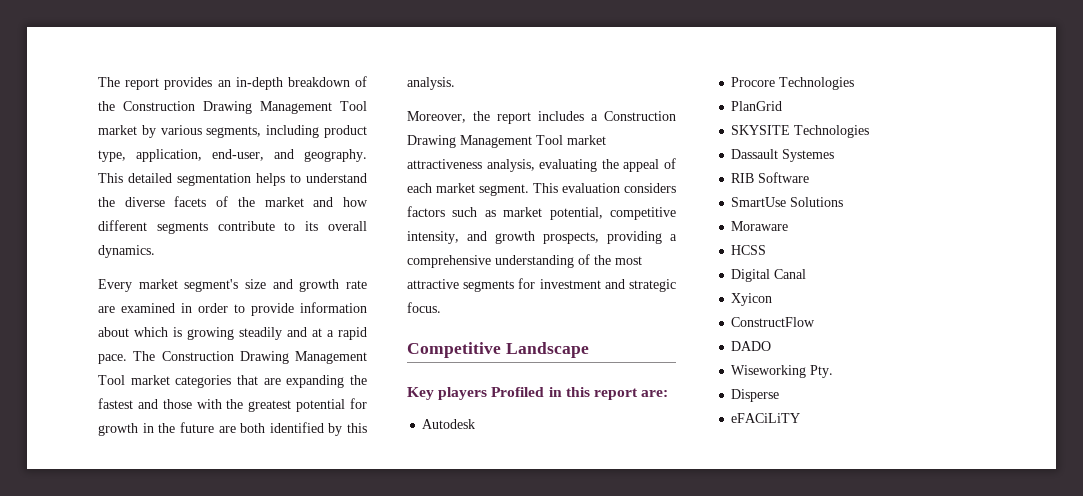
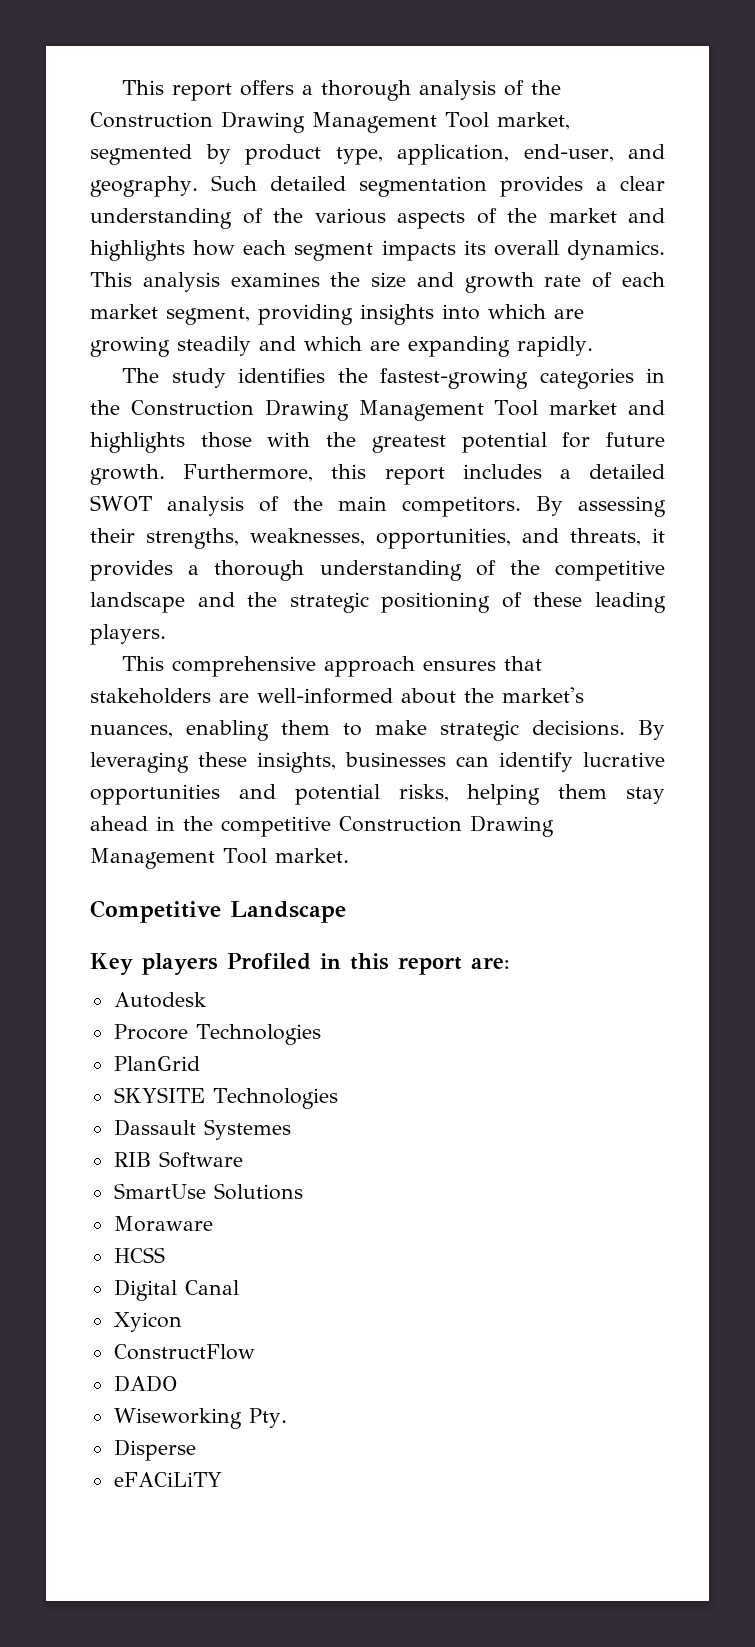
[98,77,350,90] The report provides an in-depth breakdown -> [122,80,497,101] This report offers a thorough analysis
[98,125,320,138] market by various segments, including -> [496,112,570,130] [90,144,231,165] market, segmented by
[98,173,123,183] This -> [210,175,257,191] Such
[256,173,367,186] [98,196,369,207] [98,220,367,234] [98,245,155,258] [98,279,367,292] [98,302,367,316] [98,327,367,340] [98,351,367,364] [98,375,367,388] [98,398,158,409] helps to understand the diverse facets of the market and how different segments contribute to its overall dynamics. // Every market segment's size and growth rate are examined in order to provide information about which is growing steadily and at a rapid pace. The Construction Drawing Management Tool market categories that are expanding the fastest and -> [499,176,665,197] [90,208,665,229] [90,240,666,261] [90,272,665,293] [90,304,584,325] [90,336,593,357] [122,368,665,389] [90,399,665,421] [90,432,185,453] provides a clear understanding of the various aspects of the market and highlights how each segment impacts its overall dynamics. This analysis examines the size and growth rate of each market segment, providing insights into which are growing steadily and which are expanding rapidly. // The study identifies the fastest-growing categories in the Construction Drawing Management Tool market and highlights
[98,422,367,436] [407,77,455,90] [407,111,676,124] [407,135,606,148] [407,158,676,172] [407,183,676,196] [407,206,676,220] [407,231,677,244] [407,254,642,268] [407,278,676,292] [407,302,441,313] growth in the future are both identified by this analysis. // Moreover, the report includes a Construction Drawing Management Tool market attractiveness analysis, evaluating the appeal of each market segment. This evaluation considers factors such as market potential, competitive intensity, and growth prospects, providing a comprehensive understanding of the most attractive segments for investment and strategic focus. -> [606,432,665,447] [90,464,665,485] [90,495,666,517] [90,528,665,549] [90,560,665,581] [90,592,666,613] [90,624,166,645] [122,656,543,677] [90,687,584,704] [90,720,665,741] [90,752,665,773] [90,784,665,805] [90,815,554,837] [90,848,349,869] future growth. Furthermore, this report includes a detailed SWOT analysis of the main competitors. By assessing their strengths, weaknesses, opportunities, and threats, it provides a thorough understanding of the competitive landscape and the strategic positioning of these leading players. // This comprehensive approach ensures that stakeholders are well-informed about the market's nuances, enabling them to make strategic decisions. By leveraging these insights, businesses can identify lucrative opportunities and potential risks, helping them stay ahead in the competitive Construction Drawing Management Tool market.

